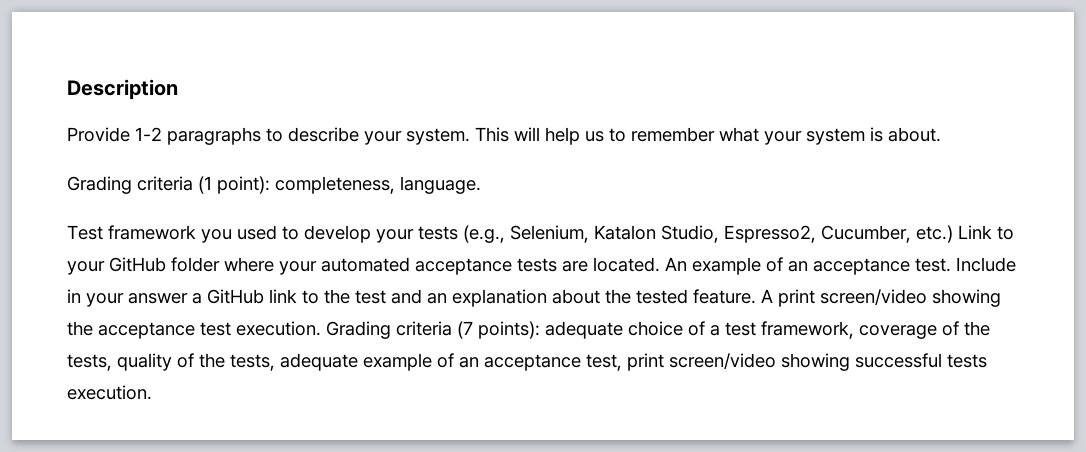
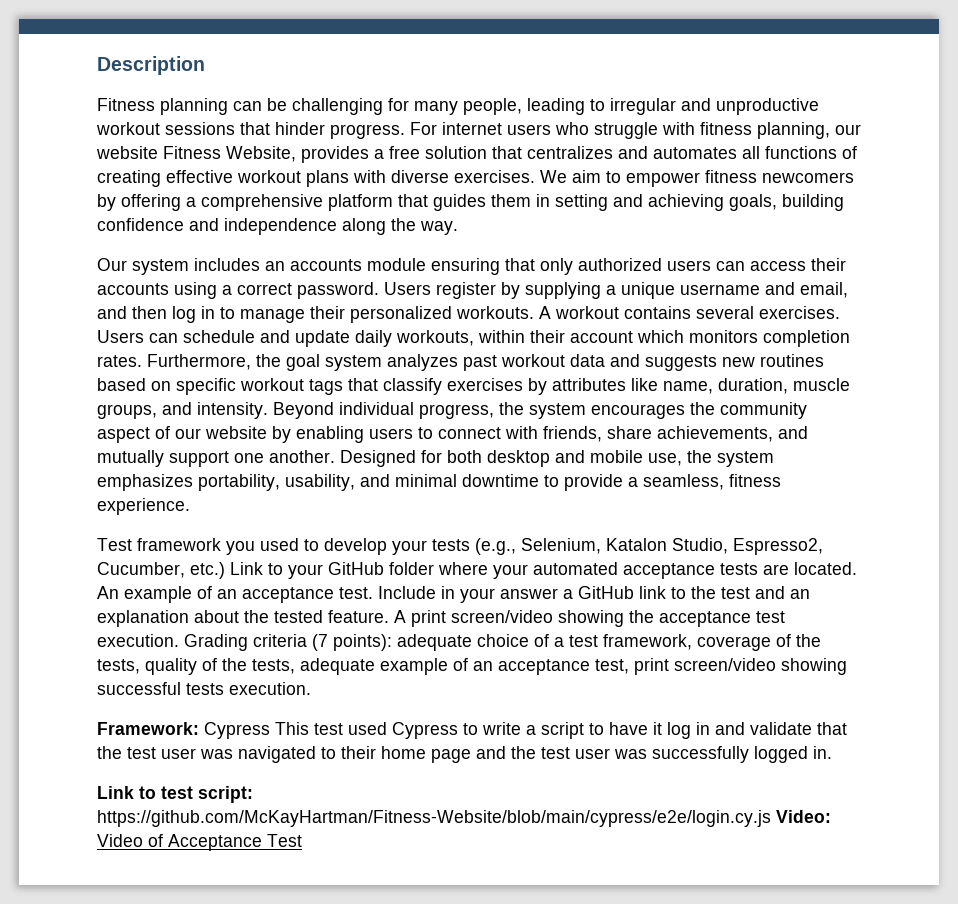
[67,127,941,145] [67,176,481,194] Provide 1-2 paragraphs to describe your system. This will help us to remember what your system is about. // Grading criteria (1 point): completeness, language. -> [97,98,819,115] [96,122,861,139] [96,146,857,163] [97,170,854,187] [97,194,844,211] [97,218,458,235] [97,258,846,275] [97,282,848,299] [97,306,840,323] [97,330,850,347] [97,354,824,371] [97,378,850,395] [97,402,807,419] [97,426,808,443] [97,450,774,467] [97,474,781,491] [97,498,190,515] Fitness planning can be challenging for many people, leading to irregular and unproductive workout sessions that hinder progress. For internet users who struggle with fitness planning, our website Fitness Website, provides a free solution that centralizes and automates all functions of creating effective workout plans with diverse exercises. We aim to empower fitness newcomers by offering a comprehensive platform that guides them in setting and achieving goals, building confidence and independence along the way. // Our system includes an accounts module ensuring that only authorized users can access their accounts using a correct password. Users register by supplying a unique username and email, and then log in to manage their personalized workouts. A workout contains several exercises. Users can schedule and update daily workouts, within their account which monitors completion rates. Furthermore, the goal system analyzes past workout data and suggests new routines based on specific workout tags that classify exercises by attributes like name, duration, muscle groups, and intensity. Beyond individual progress, the system encourages the community aspect of our website by enabling users to connect with friends, share achievements, and mutually support one another. Designed for both desktop and mobile use, the system emphasizes portability, usability, and minimal downtime to provide a seamless, fitness experience.
(152, 392) none -> [97,722,847,739] [97,746,832,763] [97,786,253,803] [97,810,831,827] [97,834,302,851] // Framework: Cypress This test used Cypress to write a script to have it log in and validate that the test user was navigated to their home page and the test user was successfully logged in. // Link to test script: https://github.com/McKayHartman/Fitness-Website/blob/main/cypress/e2e/login.cy.js Video: Video of Acceptance Test

